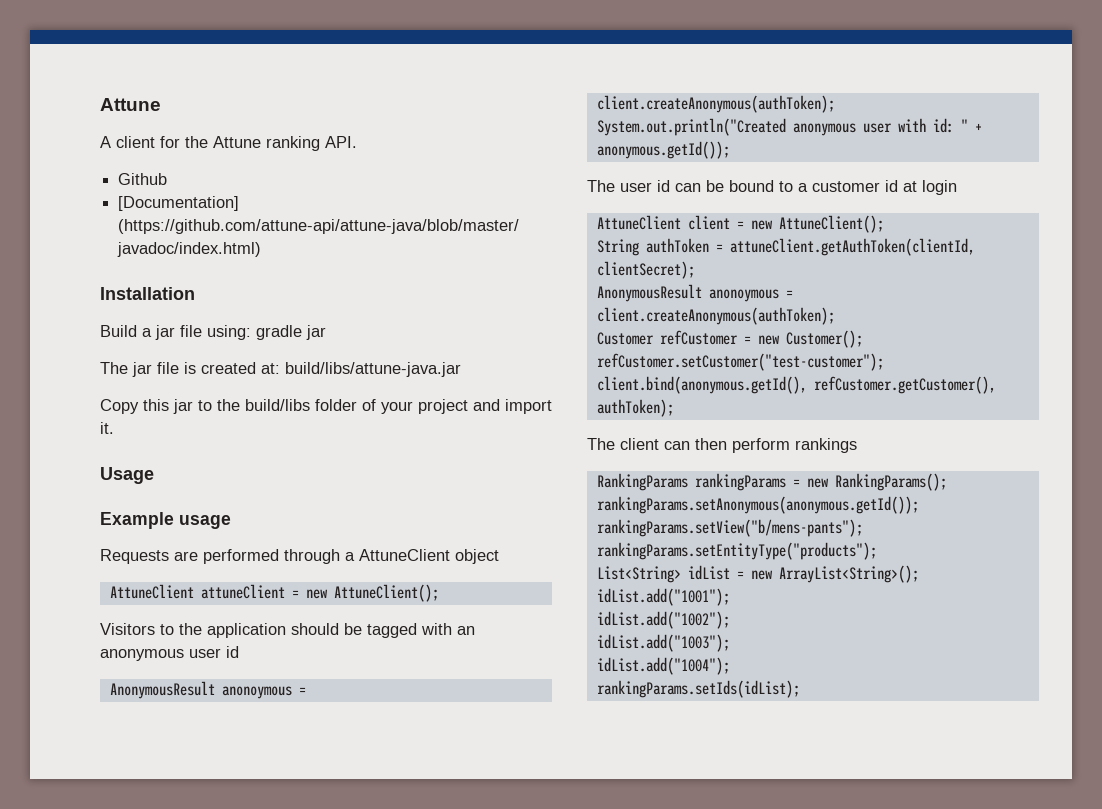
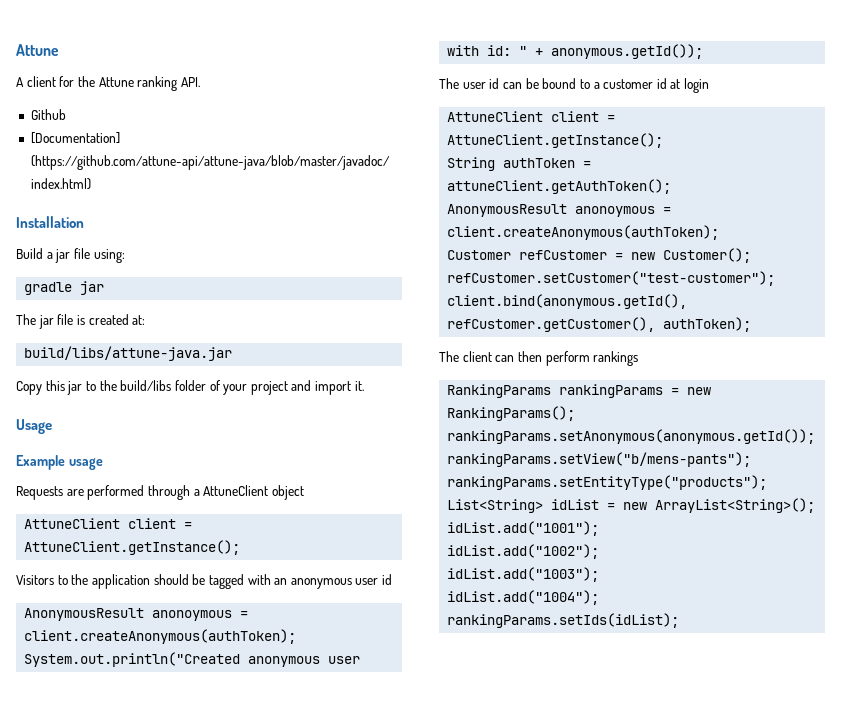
(251, 332) none -> (125, 256) //
(280, 368) none -> (146, 320) //
[200,584,439,602] attuneClient = new AttuneClient(); -> [128,518,193,529] [24,540,241,555] client = AttuneClient.getInstance();
[750,215,884,233] new AttuneClient(); -> [447,133,664,148] AttuneClient.getInstance();
[729,238,975,256] [596,261,695,279] attuneClient.getAuthToken(clientId, clientSecret); -> [447,179,672,194] attuneClient.getAuthToken();

